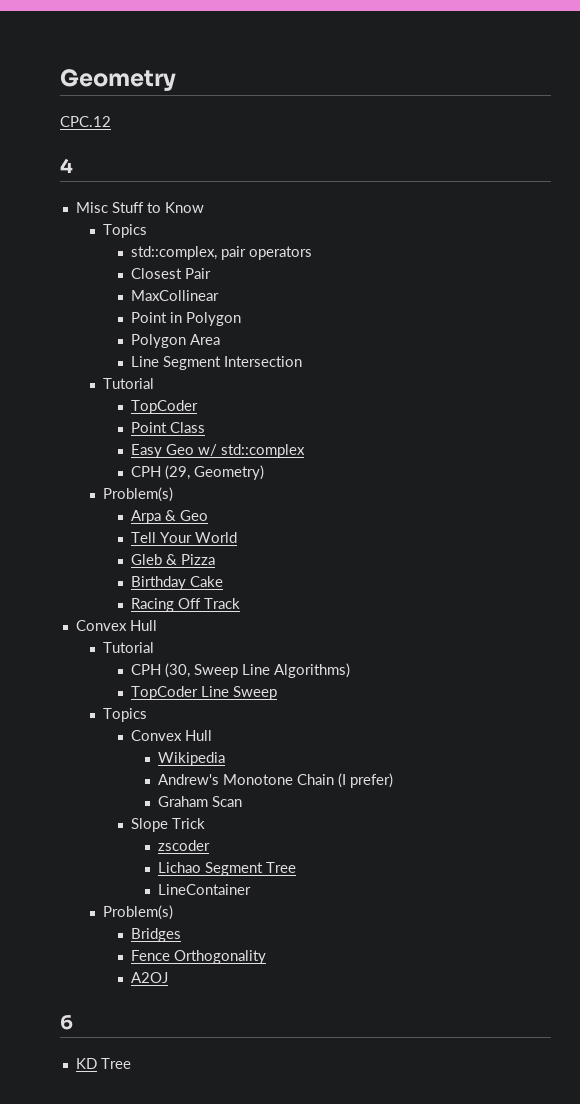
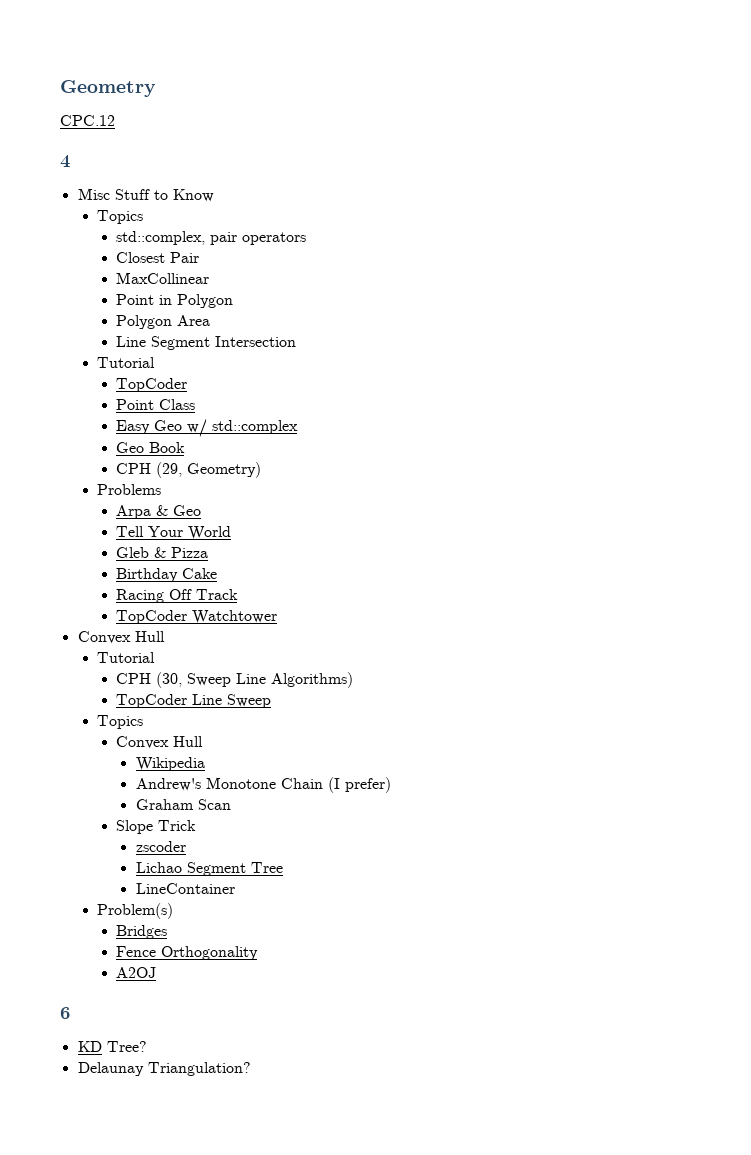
(305, 451) none -> [116,442,186,453] // Geo Book
[103,487,174,502] Problem(s) -> [96,484,161,495] Problems
(240, 603) none -> [116,610,278,624] // TopCoder Watchtower
[100,1058,131,1069] Tree -> [106,1041,147,1052] [77,1062,251,1076] Tree? // Delaunay Triangulation?

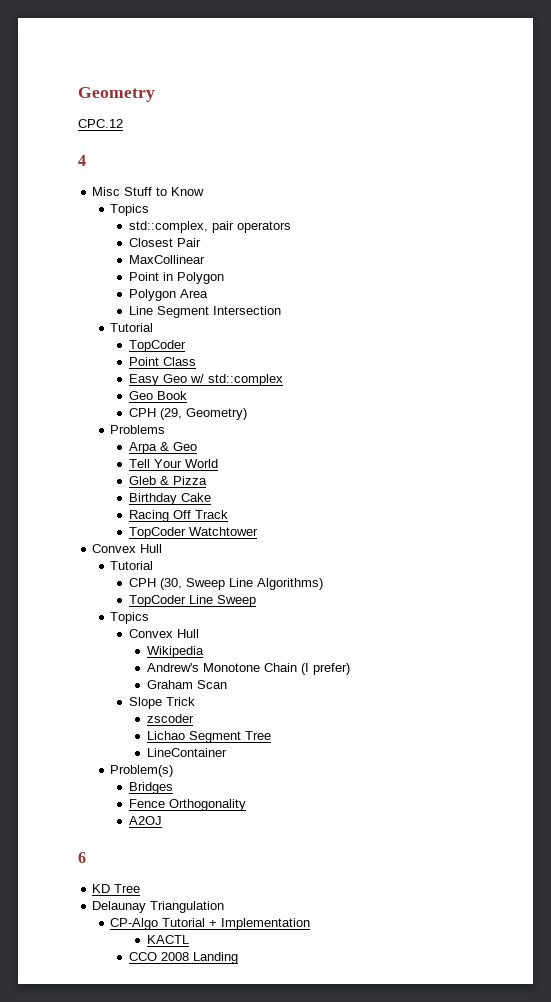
[106,1041,147,1052] Tree? -> [114,884,141,893] Tree
[147,1062,251,1076] Triangulation? -> [150,901,225,913] [110,918,311,930] [146,935,189,944] [128,952,238,964] Triangulation // CP-Algo Tutorial + Implementation // KACTL // CCO 2008 Landing

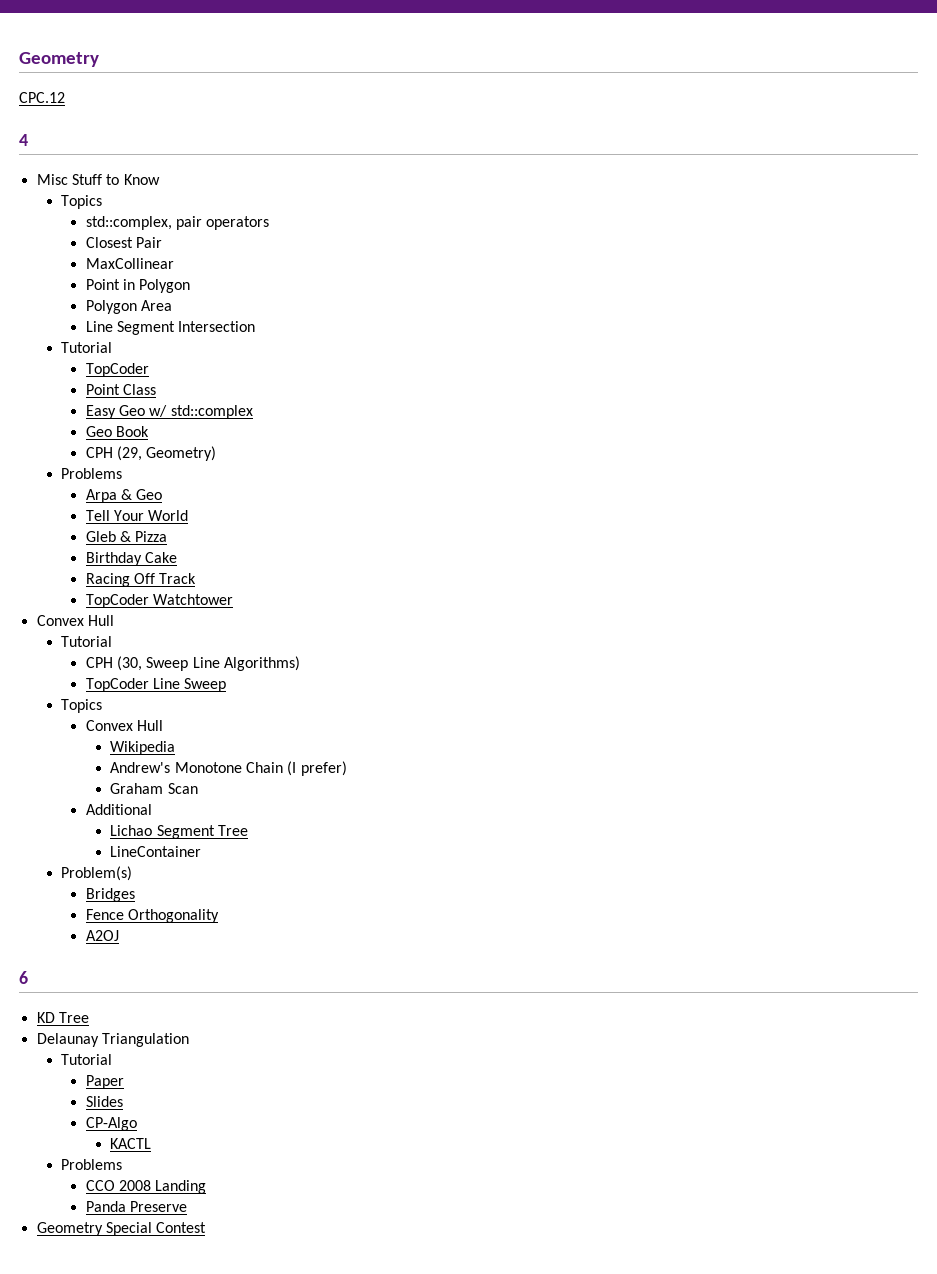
[128,697,195,709] [146,714,194,723] Slope Trick // zscoder -> [85,804,152,815] Additional
[110,918,311,930] CP-Algo Tutorial + Implementation -> [61,1054,113,1065] [85,1075,124,1089] [85,1096,123,1107] [85,1117,137,1131] Tutorial // Paper // Slides // CP-Algo
(189, 939) none -> [61,1159,123,1170] // Problems
(238, 958) none -> [85,1201,188,1212] [36,1222,207,1236] // Panda Preserve // Geometry Special Contest

